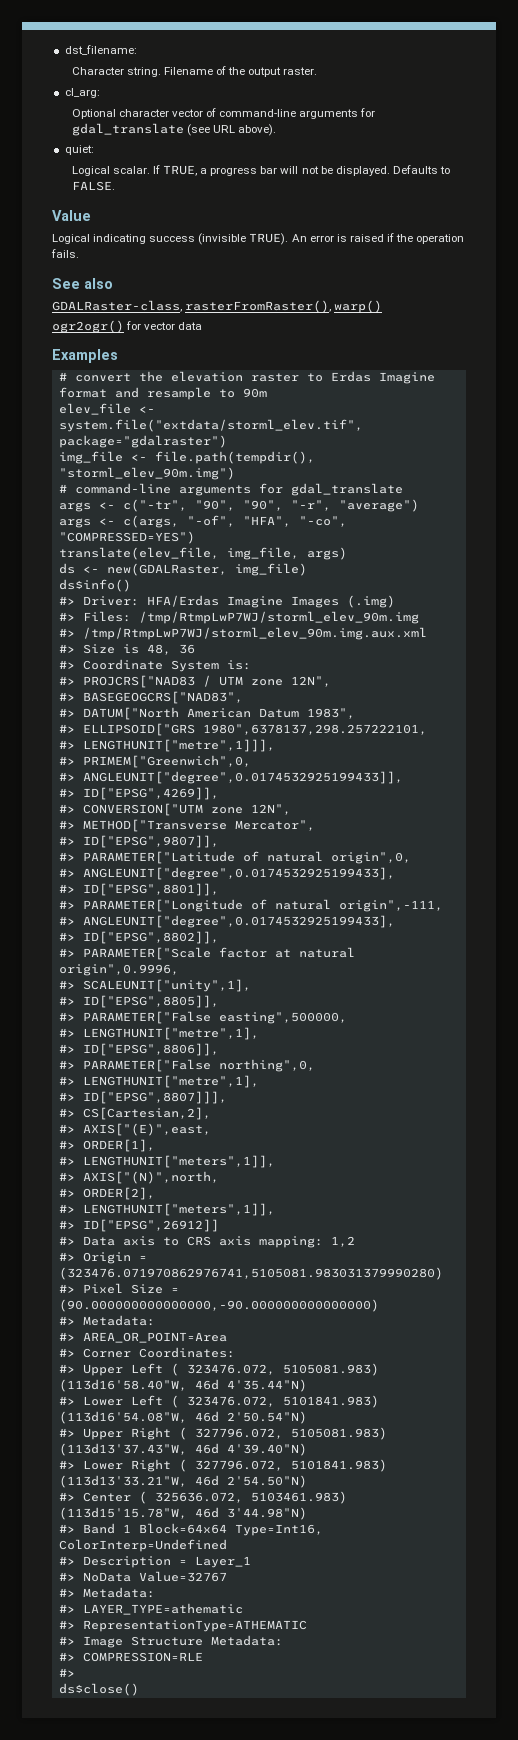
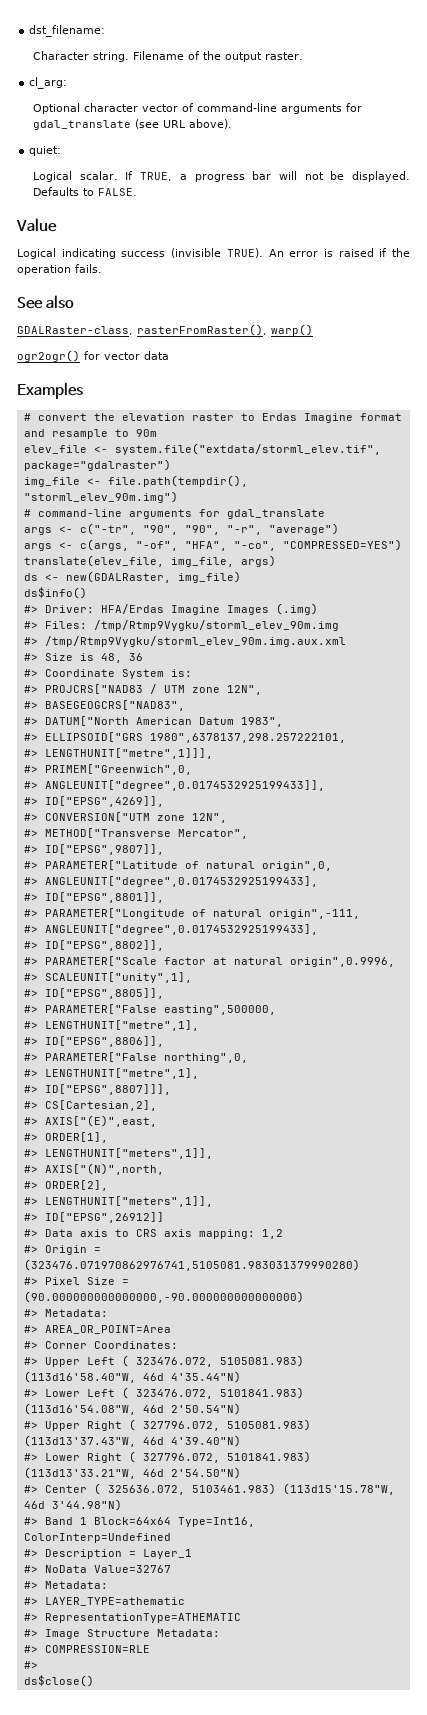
[138,611,419,624] [58,627,427,640] /tmp/RtmpLwP7WJ/storml_elev_90m.img // #> /tmp/RtmpLwP7WJ/storml_elev_90m.img.aux.xml -> [93,620,339,631] [23,636,346,647] /tmp/Rtmp9Vygku/storml_elev_90m.img // #> /tmp/Rtmp9Vygku/storml_elev_90m.img.aux.xml

